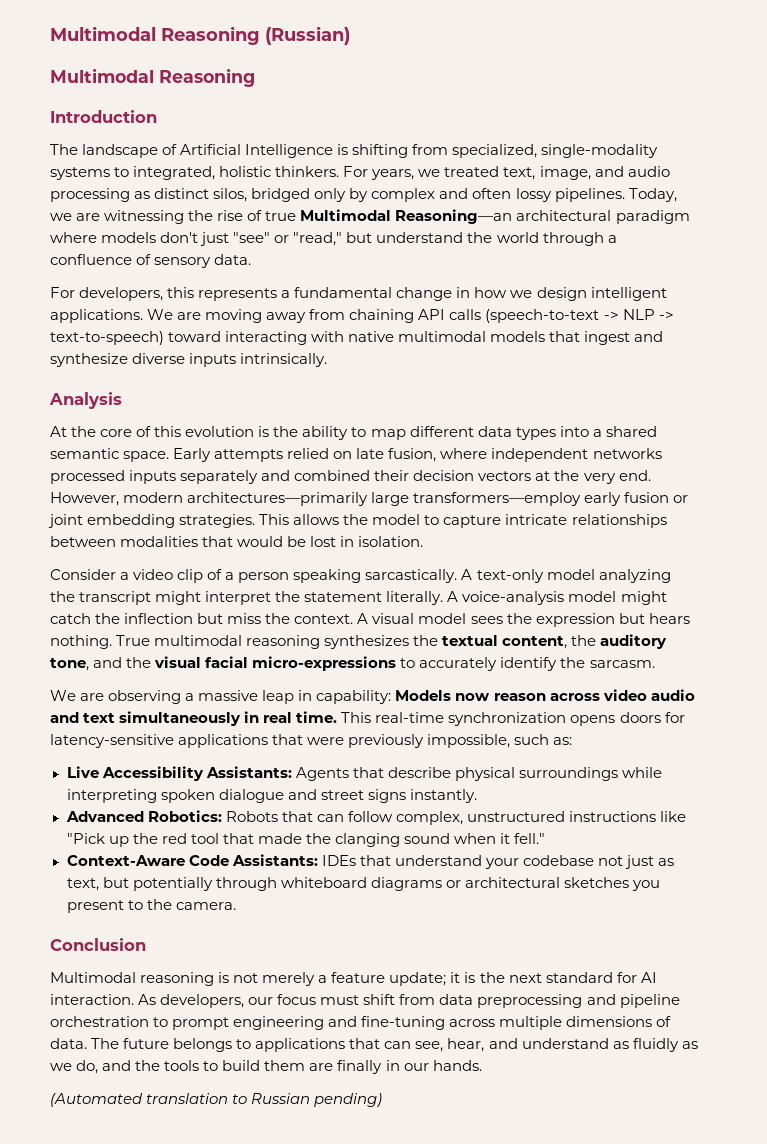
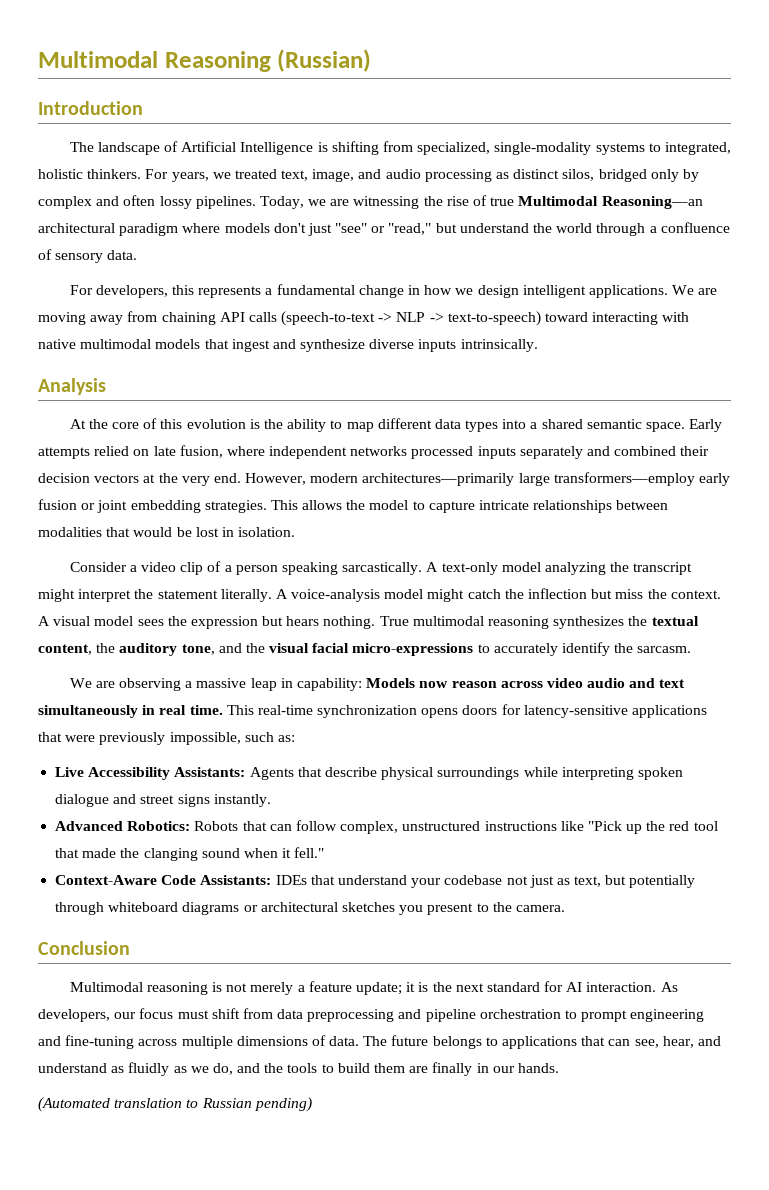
[50,68,255,87] // Multimodal Reasoning -> (372, 60) none

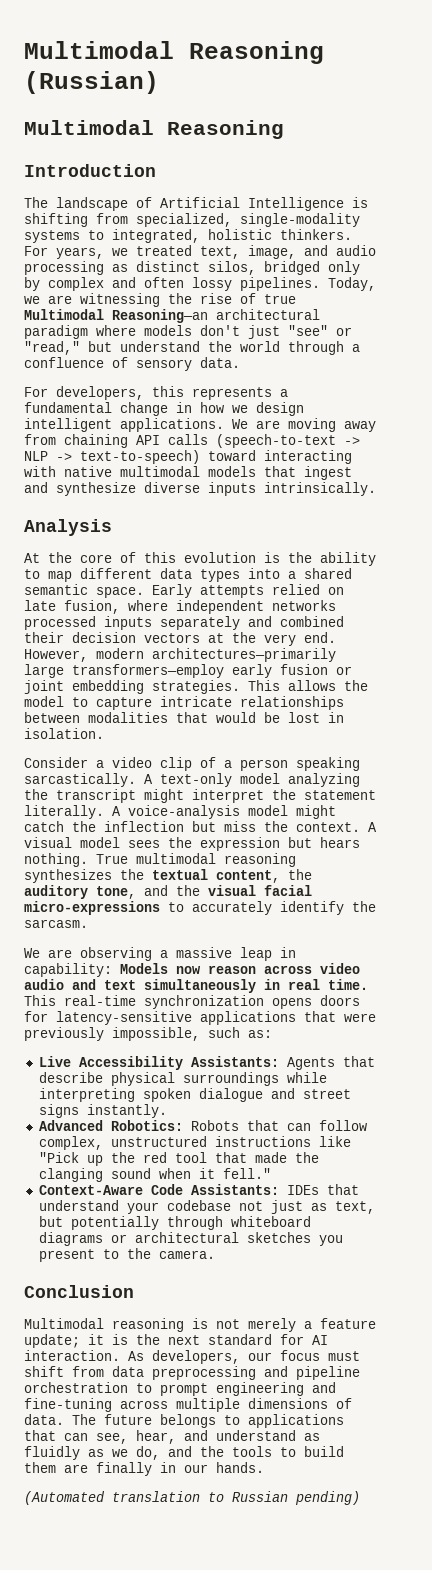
(372, 60) none -> [24,120,284,139] // Multimodal Reasoning

